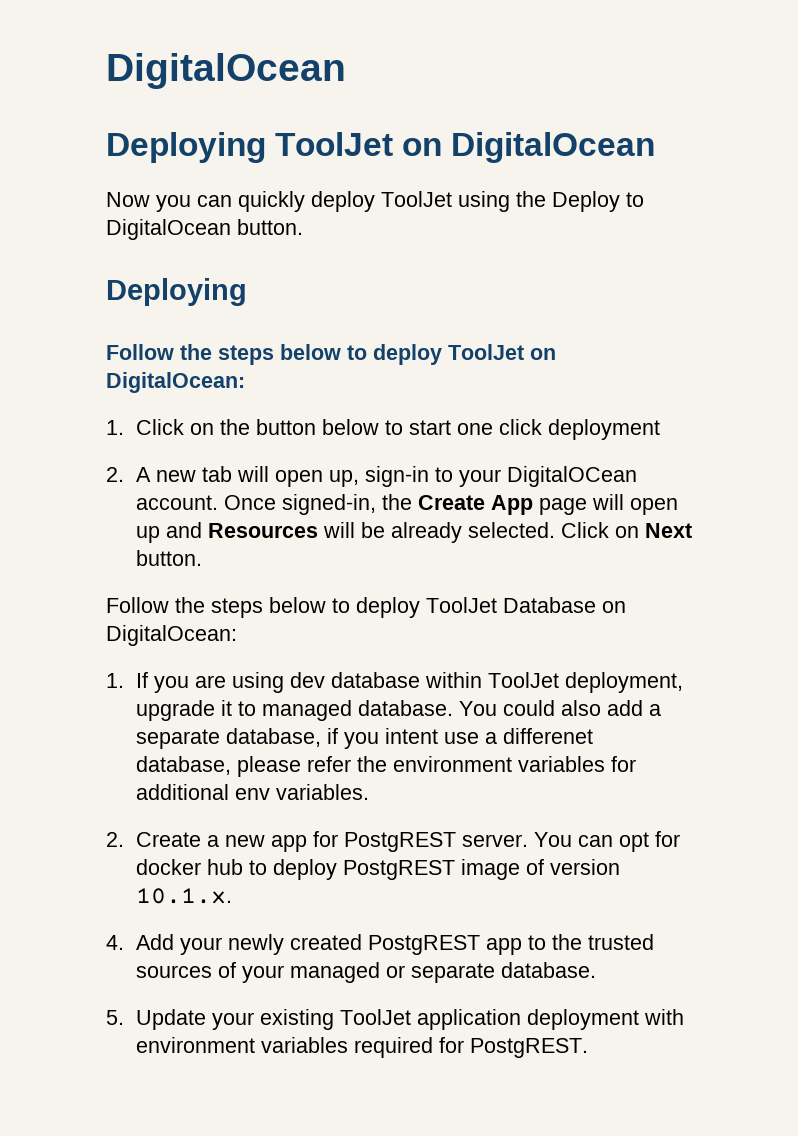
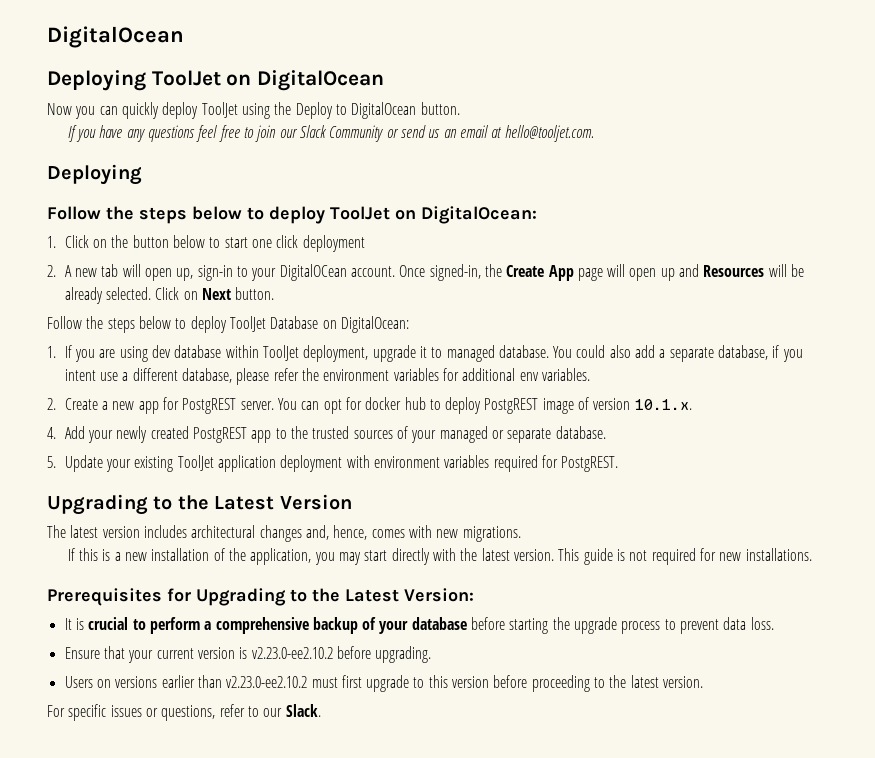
(303, 227) none -> [67,125,594,142] // If you have any questions feel free to join our Slack Community or send us an email at hello@tooljet.com.
[502,728,593,744] differenet -> [132,368,178,381] different
(588, 1048) none -> [47,494,352,515] [47,525,521,542] [67,548,812,565] [47,588,474,606] [64,617,774,634] [64,646,432,663] [64,675,704,692] [47,704,321,721] // Upgrading to the Latest Version // The latest version includes architectural changes and, hence, comes with new migrations. // If this is a new installation of the application, you may start directly with the latest version. This guide is not required for new installations. // Prerequisites for Upgrading to the Latest Version: // It is crucial to perform a comprehensive backup of your database before starting the upgrade process to prevent data loss. // Ensure that your current version is v2.23.0-ee2.10.2 before upgrading. // Users on versions earlier than v2.23.0-ee2.10.2 must first upgrade to this version before proceeding to the latest version. // For specific issues or questions, refer to our Slack.

